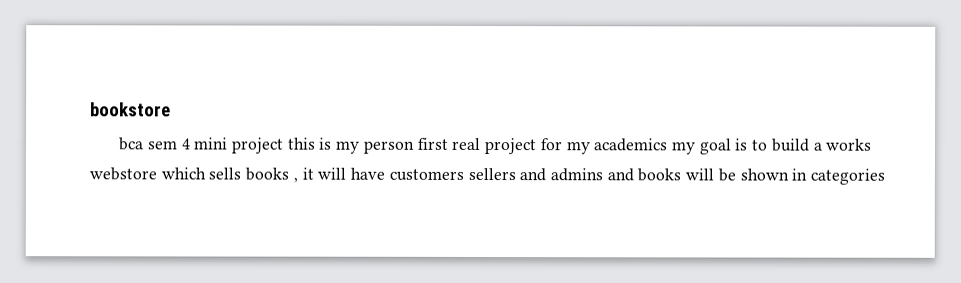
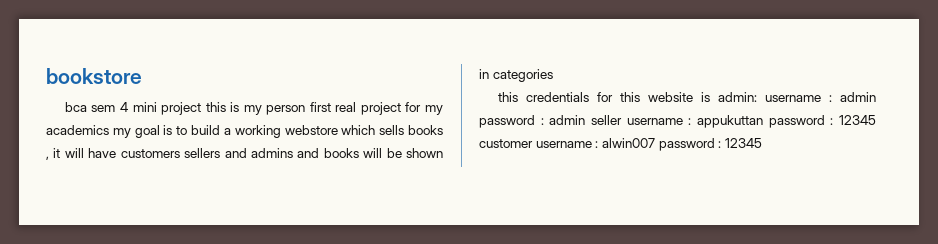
[825,138,873,151] works -> [234,125,281,138] working
(886, 176) none -> [497,92,876,102] [479,115,876,128] [479,138,762,151] // this credentials for this website is admin: username : admin password : admin seller username : appukuttan password : 12345 customer username : alwin007 password : 12345

